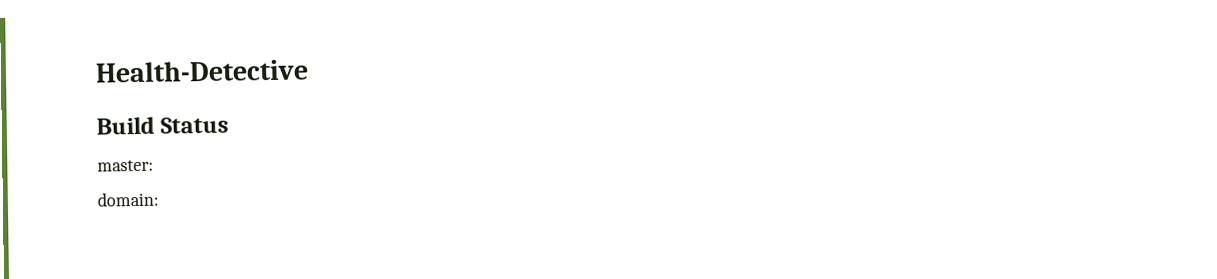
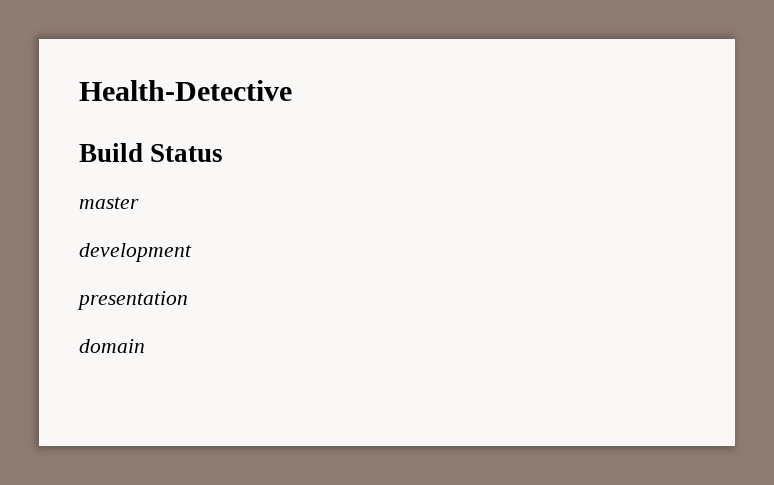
[97,159,154,172] [97,191,159,207] master: // domain: -> [79,197,139,209] [79,243,192,262] [77,291,188,310] [79,339,145,353] master // development // presentation // domain

